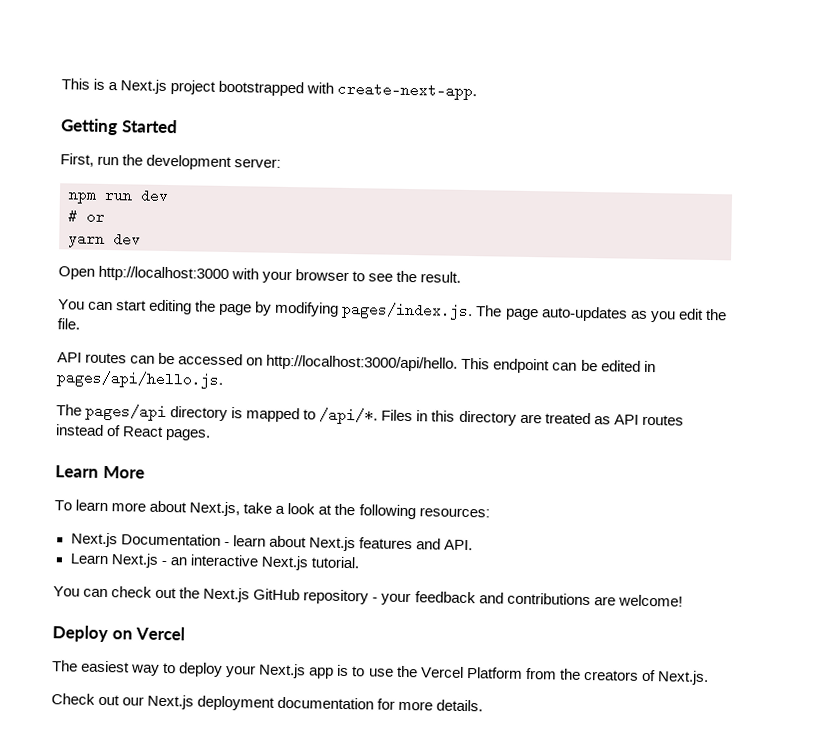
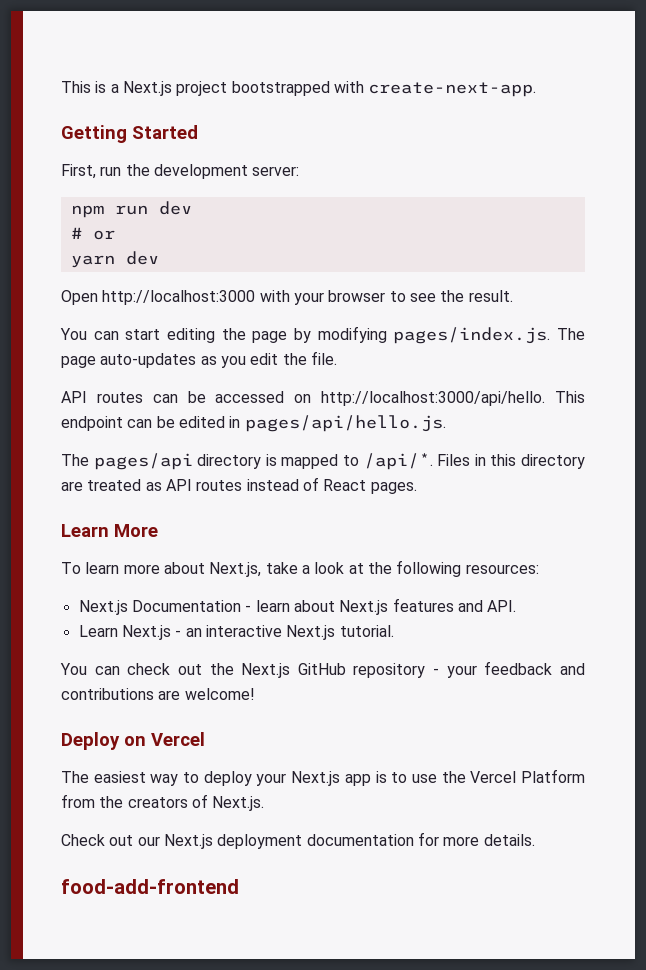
(484, 705) none -> [61,879,239,894] // food-add-frontend

